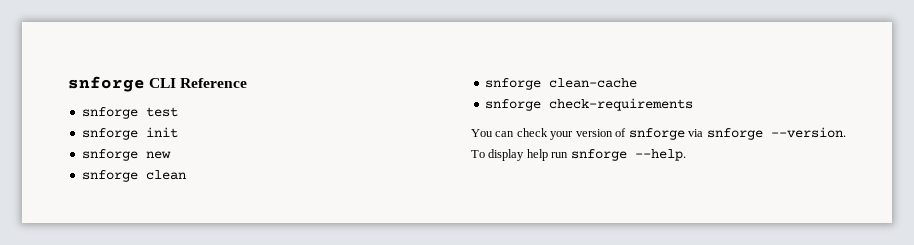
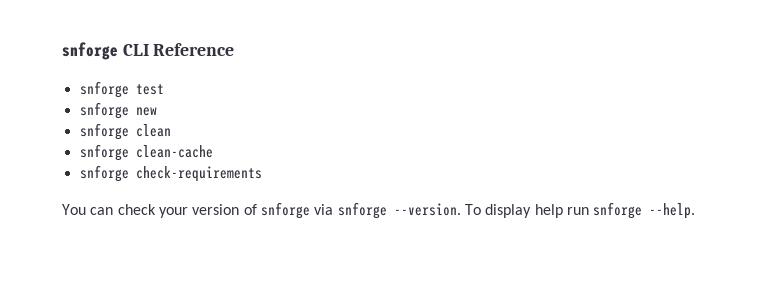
[81,127,178,140] // snforge init -> (164, 89) none

